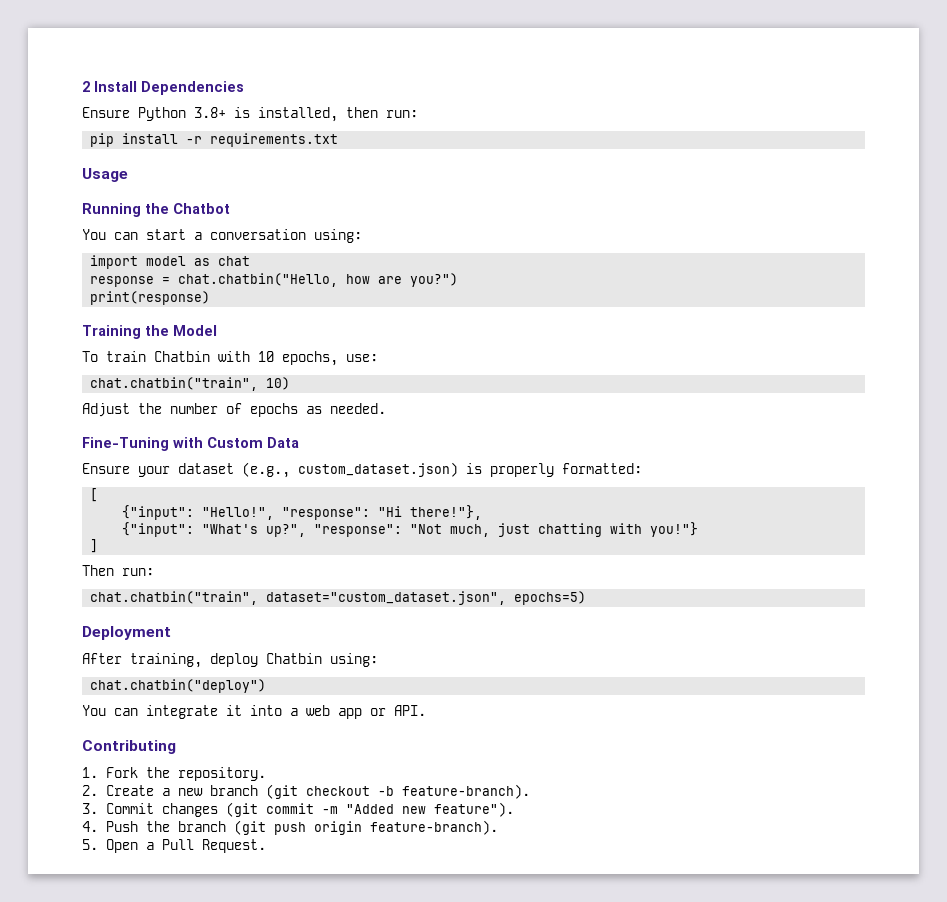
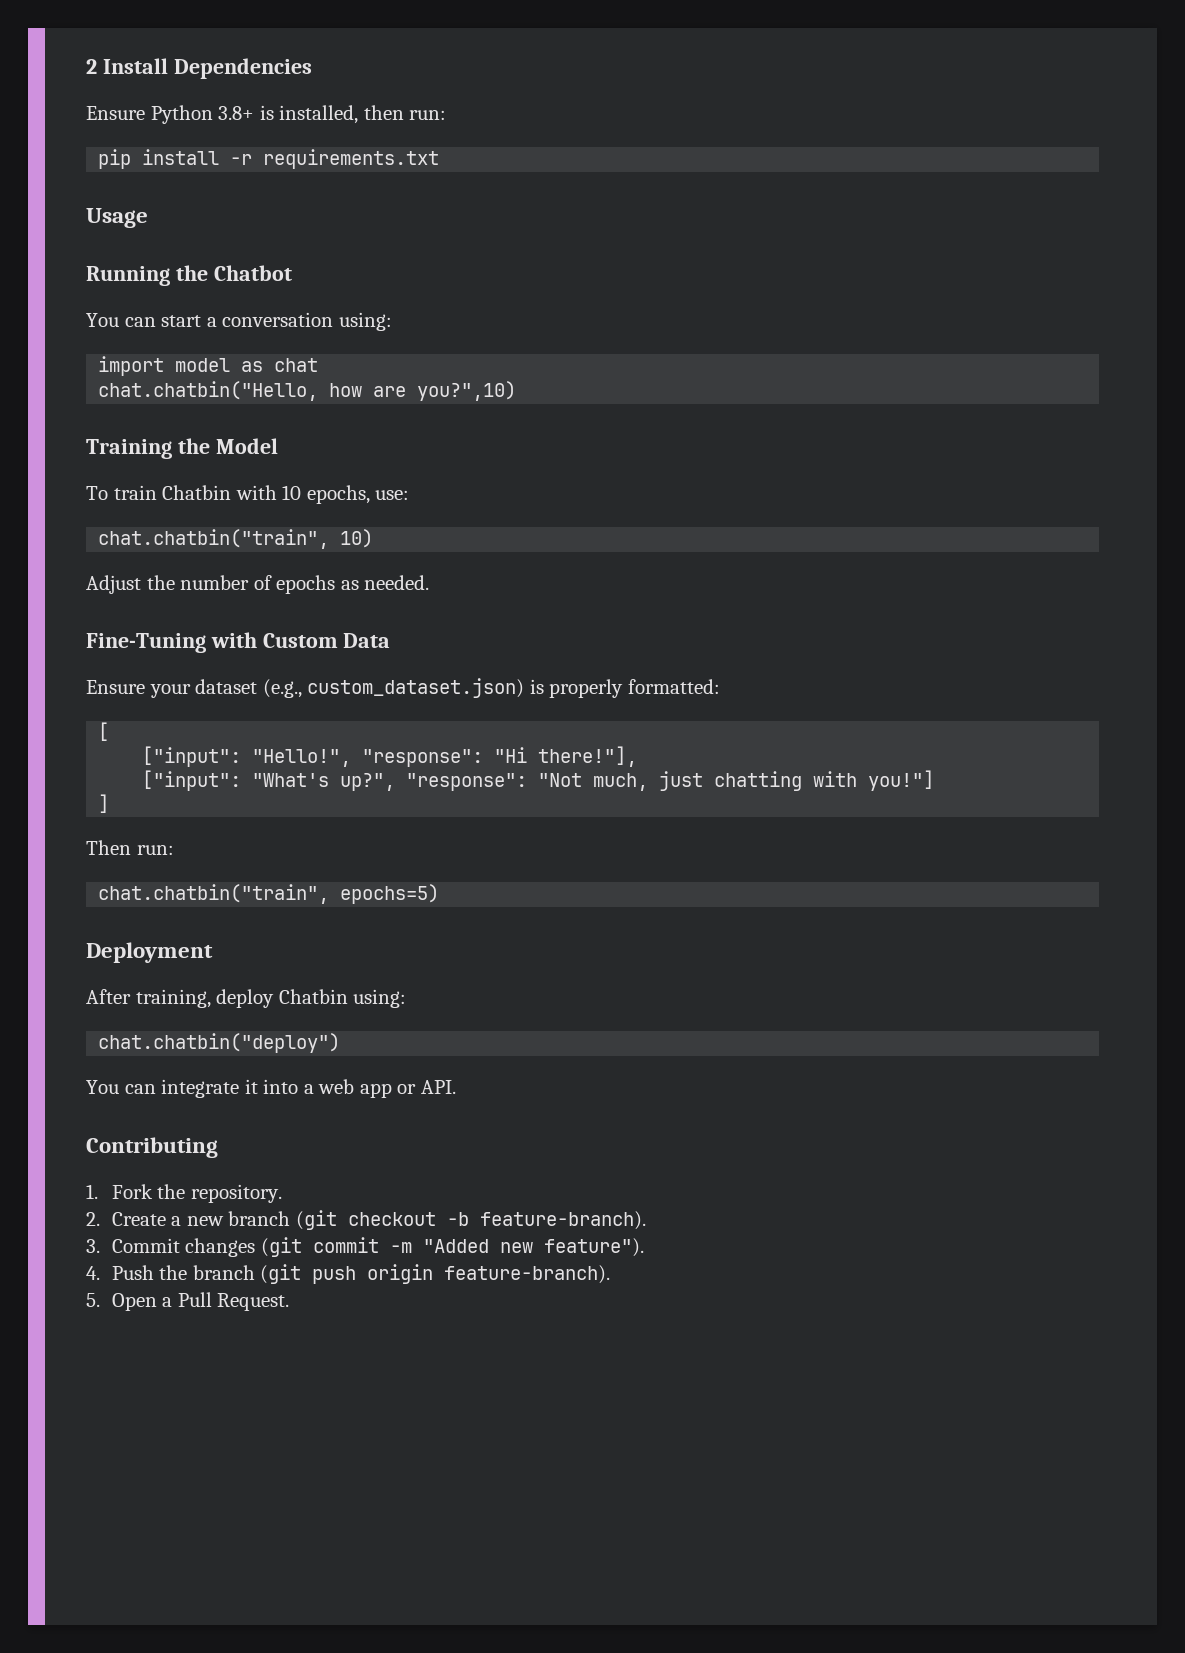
[90,276,171,287] response = -> (319, 365) none
[410,273,459,287] [90,291,211,305] you?") // print(response) -> [417,381,517,401] you?",10)
[122,505,195,520] {"input": -> [142,746,242,767] ["input":
[410,505,483,520] [122,522,195,537] there!"}, // {"input": -> [538,746,638,767] [142,770,242,791] there!"], // ["input":
[650,522,699,537] you!"} -> [868,770,935,791] you!"]
[266,591,507,605] dataset="custom_dataset.json", -> (330, 894) none

